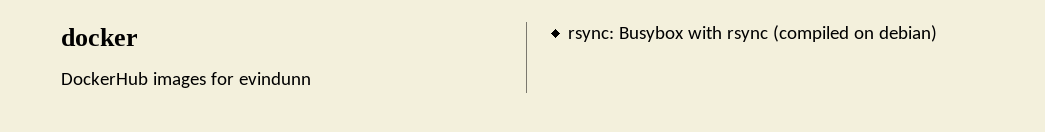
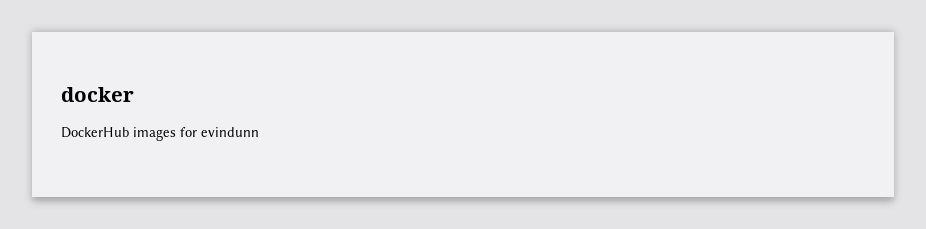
[568,25,938,42] // rsync: Busybox with rsync (compiled on debian) -> (259, 132) none

